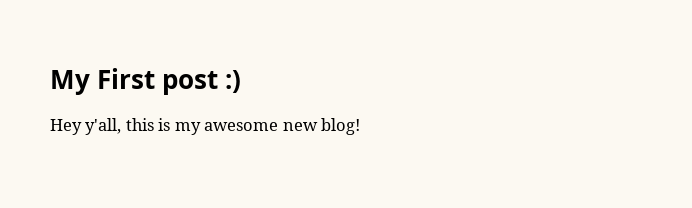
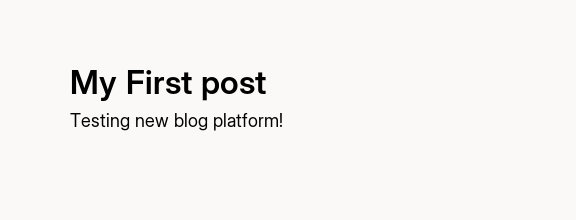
[225,70,242,93] [50,118,361,135] :) // Hey y'all, this is my awesome new blog! -> [70,113,283,131] // Testing new blog platform!

